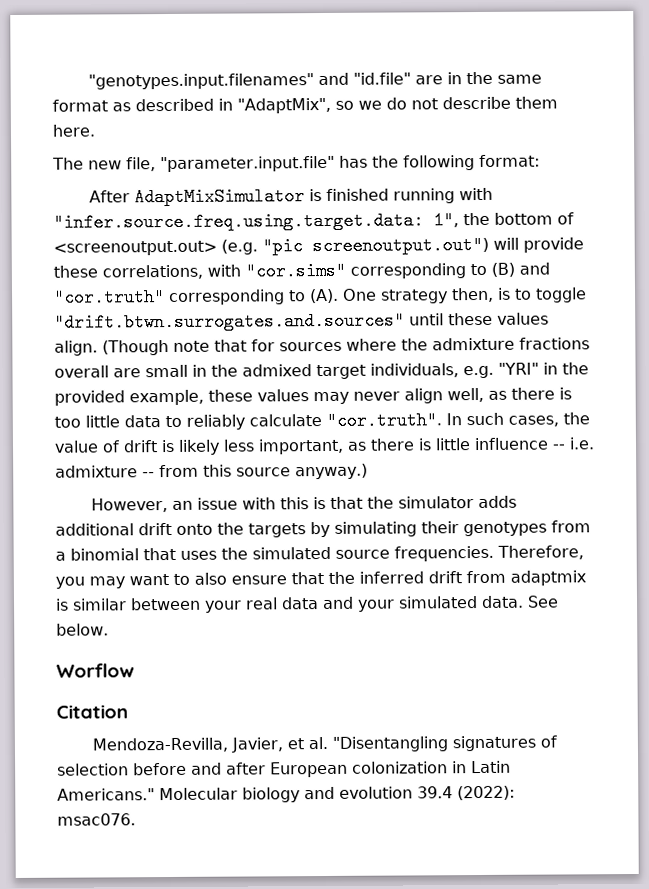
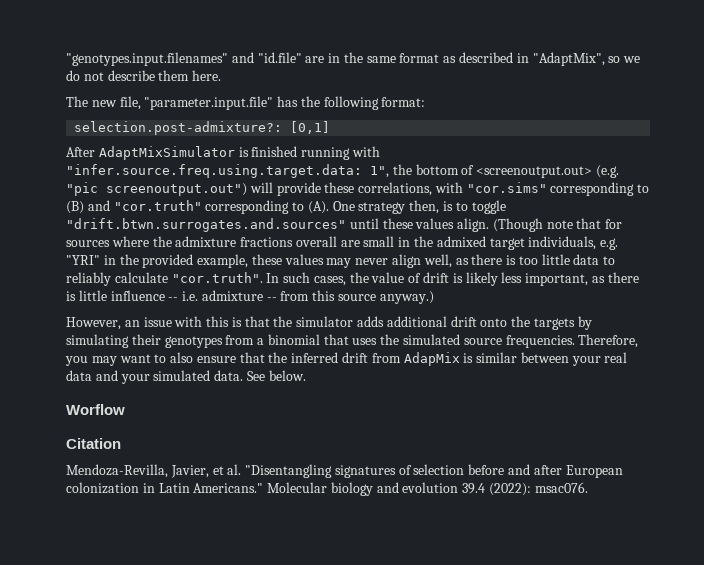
(540, 161) none -> [74,121,331,135] // selection.post-admixture?: [0,1]
[510,570,586,586] adaptmix -> [403,352,460,366] AdapMix

